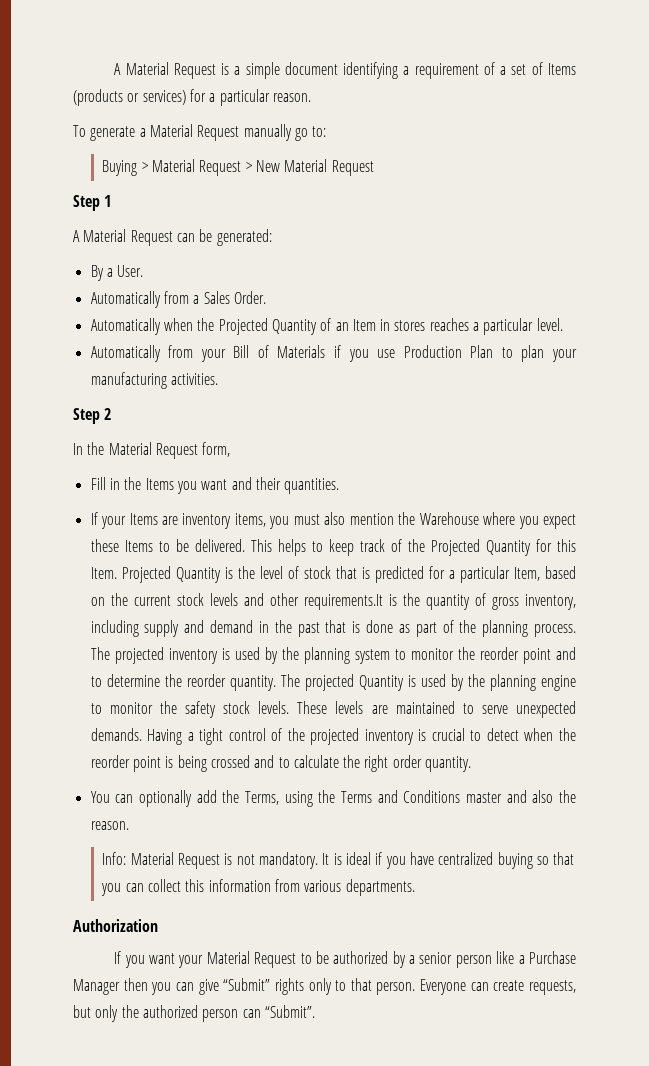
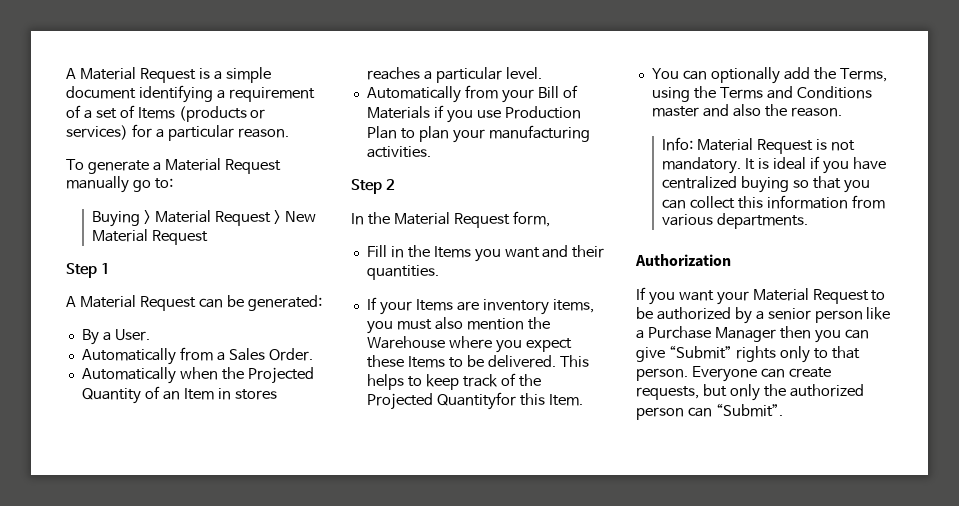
[485,539,552,556] Quantity for -> [436,392,516,410] Quantityfor
[121,566,576,583] [90,593,577,610] [90,620,576,637] [90,647,576,664] [90,674,576,691] [90,701,576,718] [90,728,576,745] [90,755,472,772] Projected Quantity is the level of stock that is predicted for a particular Item, based on the current stock levels and other requirements.It is the quantity of gross inventory, including supply and demand in the past that is done as part of the planning process. The projected inventory is used by the planning system to monitor the reorder point and to determine the reorder quantity. The projected Quantity is used by the planning engine to monitor the safety stock levels. These levels are maintained to serve unexpected demands. Having a tight control of the projected inventory is crucial to detect when the reorder point is being crossed and to calculate the right order quantity. -> (583, 400) none

